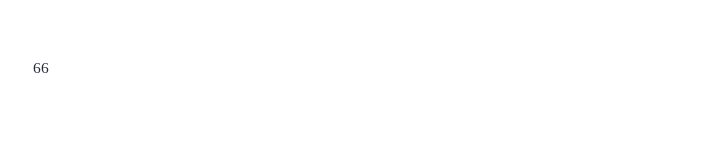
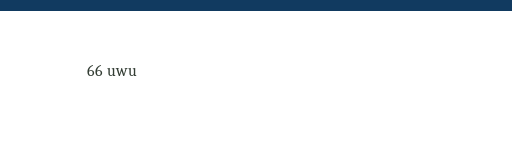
(49, 68) none -> [107,67,138,76] uwu

